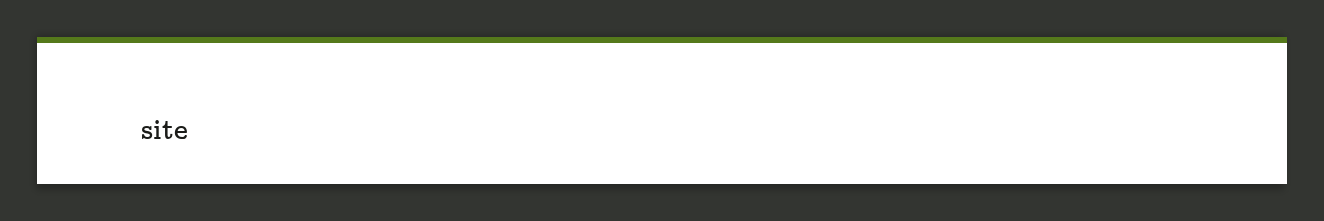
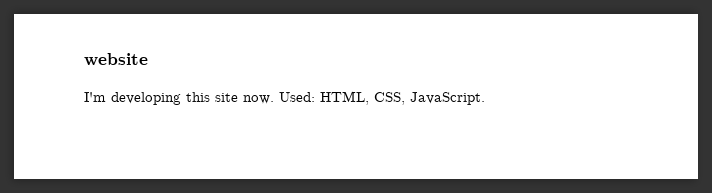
[141,120,188,139] site -> [84,53,148,66] [84,91,485,105] website // I'm developing this site now. Used: HTML, CSS, JavaScript.

